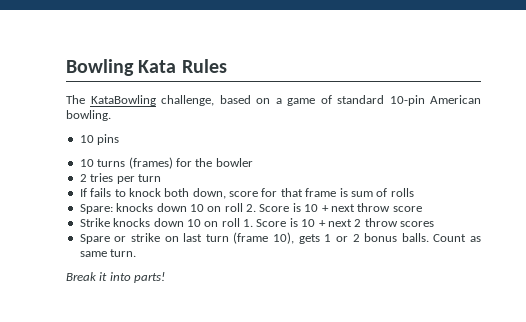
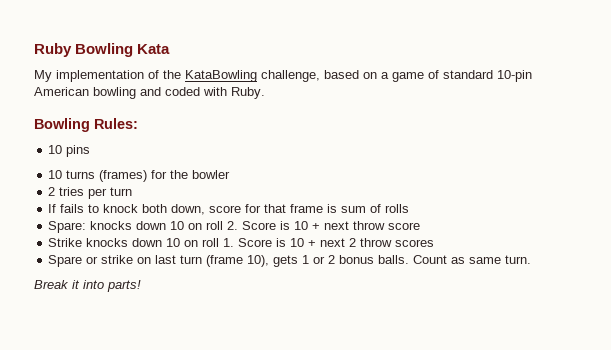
(66, 67) none -> [34,43,72,57] Ruby
[181,59,227,73] [66,95,85,104] Rules // The -> [34,70,181,82] // My implementation of the
[66,110,111,121] bowling. -> [93,87,265,99] [34,118,138,132] bowling and coded with Ruby. // Bowling Rules:

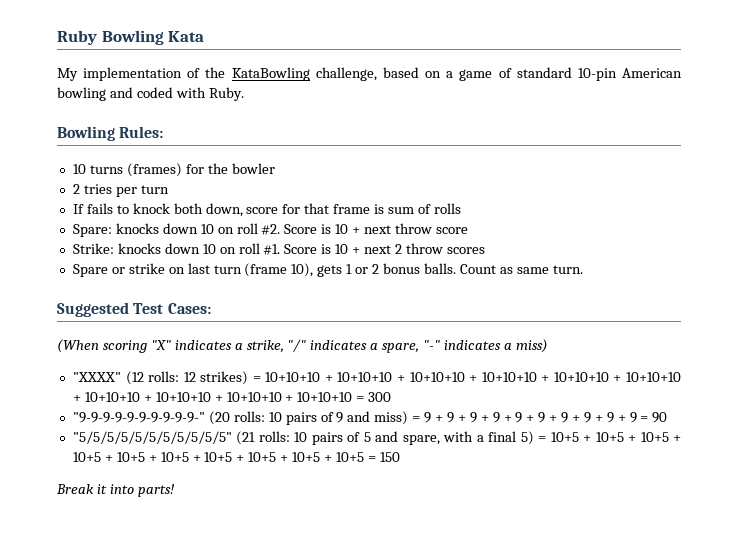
[48,145,91,157] // 10 pins -> (164, 132) none
[227,221,239,230] 2. -> [261,224,281,235] #2.
[48,238,235,247] Strike knocks down 10 on roll 1. -> [72,243,281,255] Strike: knocks down 10 on roll #1.
(532, 259) none -> [57,302,211,317] [57,339,548,353] [72,371,681,385] [72,392,392,402] [72,411,668,425] [72,431,682,445] [72,452,400,462] // Suggested Test Cases: // (When scoring "X" indicates a strike, "/" indicates a spare, "-" indicates a miss) // "XXXX" (12 rolls: 12 strikes) = 10+10+10 + 10+10+10 + 10+10+10 + 10+10+10 + 10+10+10 + 10+10+10 + 10+10+10 + 10+10+10 + 10+10+10 + 10+10+10 = 300 // "9-9-9-9-9-9-9-9-9-9-" (20 rolls: 10 pairs of 9 and miss) = 9 + 9 + 9 + 9 + 9 + 9 + 9 + 9 + 9 + 9 = 90 // "5/5/5/5/5/5/5/5/5/5/5" (21 rolls: 10 pairs of 5 and spare, with a final 5) = 10+5 + 10+5 + 10+5 + 10+5 + 10+5 + 10+5 + 10+5 + 10+5 + 10+5 + 10+5 = 150

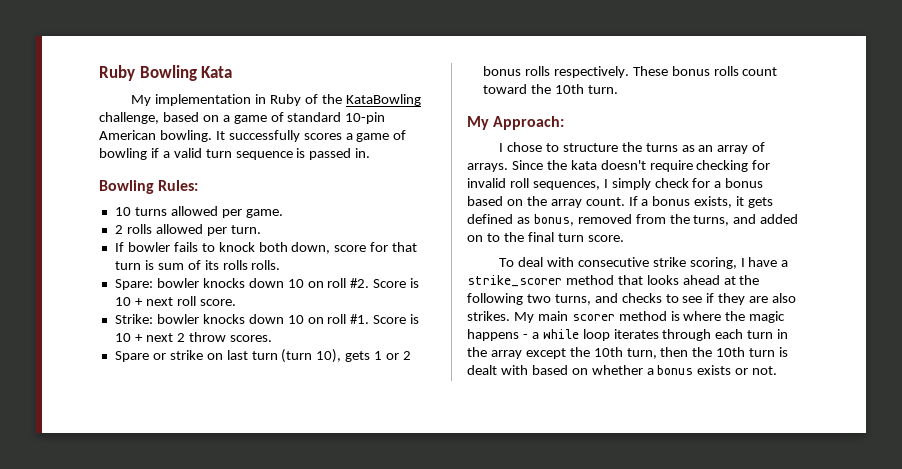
(183, 74) none -> [254,94,301,106] in Ruby
[57,87,244,101] [57,126,164,141] [72,163,275,177] [72,184,169,197] [72,204,84,214] bowling and coded with Ruby. // Bowling Rules: // 10 turns (frames) for the bowler // 2 tries per turn // If -> [159,130,407,142] [99,148,371,160] [99,180,199,194] [114,206,283,218] [114,224,261,236] [114,242,170,252] bowling. It successfully scores a game of bowling if a valid turn sequence is passed in. // Bowling Rules: // 10 turns allowed per game. // 2 rolls allowed per turn. // If bowler
[333,204,371,214] frame -> [114,261,141,270] turn
[433,203,461,214] rolls -> [204,260,281,270] its rolls rolls.
(112, 230) none -> [156,278,199,288] bowler
[394,223,468,234] throw score -> [176,296,236,306] roll score.
(114, 248) none -> [156,314,199,324] bowler
[446,247,485,254] scores -> [229,335,272,342] scores.
[244,263,288,277] (frame -> [281,349,313,363] (turn
[423,263,583,274] [57,302,211,317] [57,339,548,353] [72,371,681,385] [72,392,392,402] [72,411,668,425] [72,431,682,445] [72,452,400,462] [56,484,175,497] balls. Count as same turn. // Suggested Test Cases: // (When scoring "X" indicates a strike, "/" indicates a spare, "-" indicates a miss) // "XXXX" (12 rolls: 12 strikes) = 10+10+10 + 10+10+10 + 10+10+10 + 10+10+10 + 10+10+10 + 10+10+10 + 10+10+10 + 10+10+10 + 10+10+10 + 10+10+10 = 300 // "9-9-9-9-9-9-9-9-9-9-" (20 rolls: 10 pairs of 9 and miss) = 9 + 9 + 9 + 9 + 9 + 9 + 9 + 9 + 9 + 9 = 90 // "5/5/5/5/5/5/5/5/5/5/5" (21 rolls: 10 pairs of 5 and spare, with a final 5) = 10+5 + 10+5 + 10+5 + 10+5 + 10+5 + 10+5 + 10+5 + 10+5 + 10+5 + 10+5 = 150 // Break it into parts! -> [524,66,778,78] [482,84,618,94] [467,116,565,130] [499,142,766,154] [467,160,771,172] [467,178,764,190] [467,196,774,208] [467,214,799,226] [467,232,624,242] [499,257,789,269] [467,275,760,287] [467,293,797,305] [467,311,786,323] [467,329,789,341] [467,347,789,359] [467,365,778,375] rolls respectively. These bonus rolls count toward the 10th turn. // My Approach: // I chose to structure the turns as an array of arrays. Since the kata doesn't require checking for invalid roll sequences, I simply check for a bonus based on the array count. If a bonus exists, it gets defined as bonus, removed from the turns, and added on to the final turn score. // To deal with consecutive strike scoring, I have a strike_scorer method that looks ahead at the following two turns, and checks to see if they are also strikes. My main scorer method is where the magic happens - a while loop iterates through each turn in the array except the 10th turn, then the 10th turn is dealt with based on whether a bonus exists or not.

